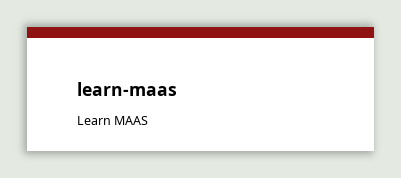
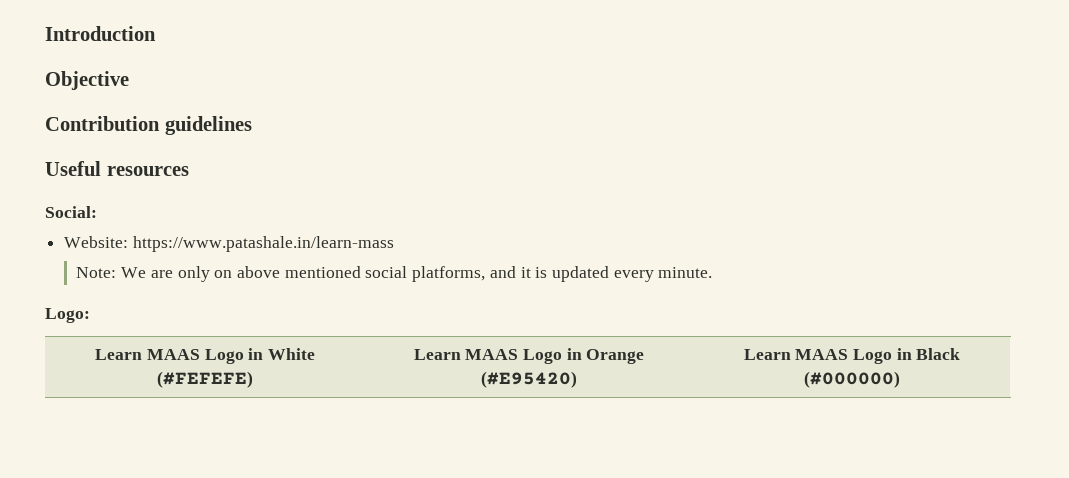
[77,82,177,96] [77,116,149,125] learn-maas // Learn MAAS -> [45,26,156,41] [45,71,129,90] [45,116,252,135] [45,161,189,176] [45,206,97,218] [64,236,394,252] [76,266,713,282] [45,308,90,323] [95,348,315,364] [157,371,253,388] [413,348,645,364] [481,371,577,388] [743,348,961,364] [804,371,900,388] Introduction // Objective // Contribution guidelines // Useful resources // Social: // Website: https://www.patashale.in/learn-mass // Note: We are only on above mentioned social platforms, and it is updated every minute. // Logo: // Learn MAAS Logo in White (#FEFEFE) | Learn MAAS Logo in Orange (#E95420) | Learn MAAS Logo in Black (#000000)

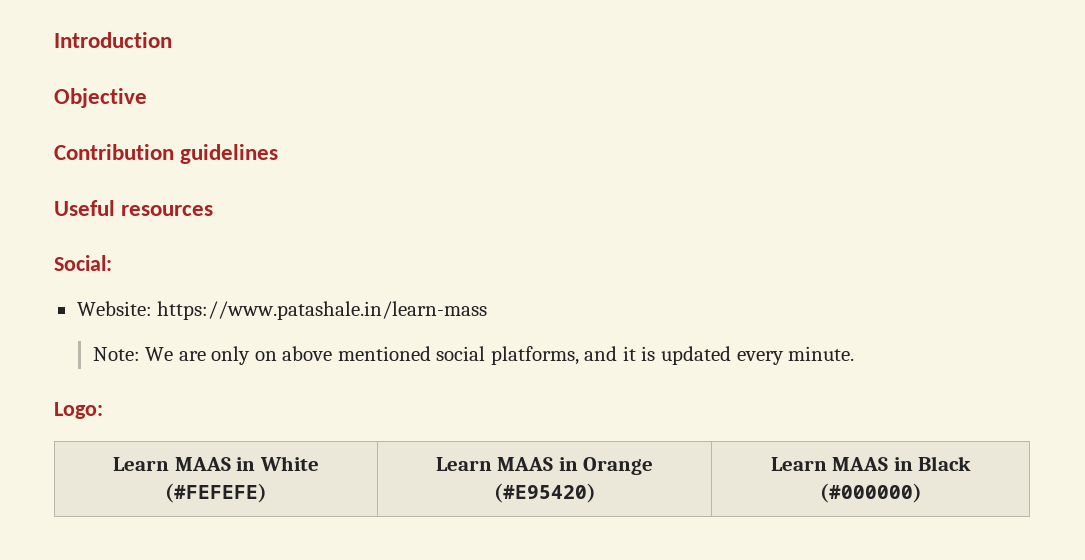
[204,349,244,364] Logo -> (231, 464) none
[523,349,562,364] Logo -> (554, 464) none
[853,349,892,364] Logo -> (889, 464) none

